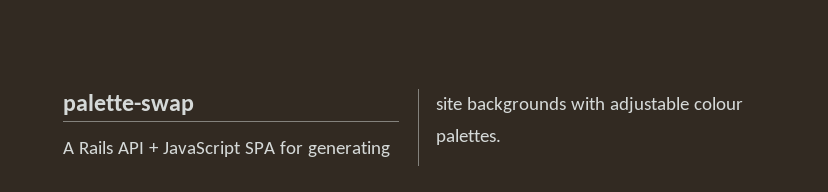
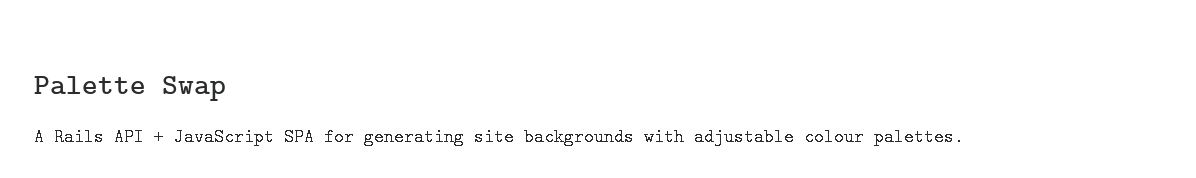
[63,94,194,115] palette-swap -> [34,76,226,101] Palette Swap

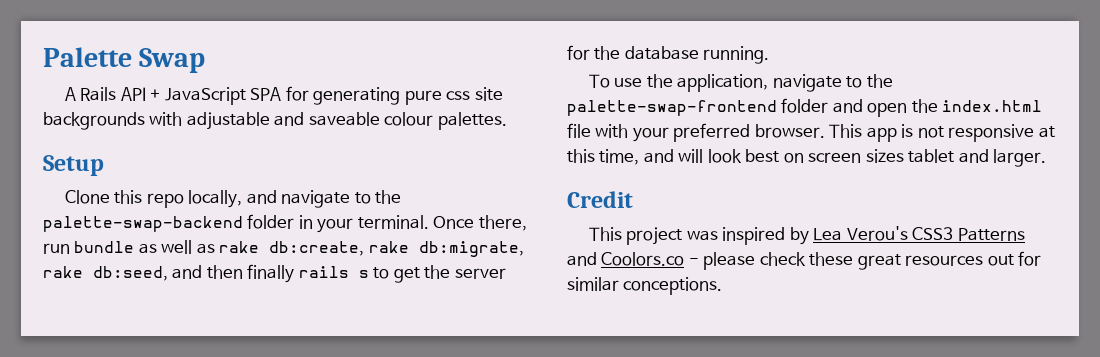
(464, 137) none -> [404,90,471,105] pure css
(794, 137) none -> [274,112,380,126] and saveable
(964, 137) none -> [43,155,104,176] [64,190,402,208] [43,214,527,233] [43,240,524,257] [43,264,506,283] [567,45,770,64] [588,74,893,92] [567,98,1043,117] [567,123,1055,142] [567,149,1046,167] [567,191,633,208] [588,226,1025,245] [567,251,1042,270] [567,277,723,295] // Setup // Clone this repo locally, and navigate to the palette-swap-backend folder in your terminal. Once there, run bundle as well as rake db:create, rake db:migrate, rake db:seed, and then finally rails s to get the server for the database running. // To use the application, navigate to the palette-swap-frontend folder and open the index.html file with your preferred browser. This app is not responsive at this time, and will look best on screen sizes tablet and larger. // Credit // This project was inspired by Lea Verou's CSS3 Patterns and Coolors.co - please check these great resources out for similar conceptions.

